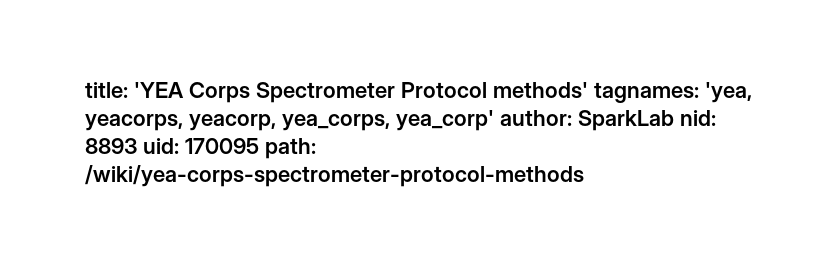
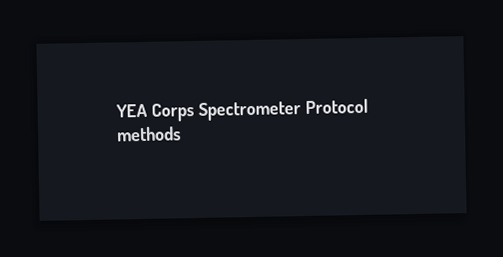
[85,82,184,98] title: 'YEA -> [116,103,148,118] YEA
[492,82,752,103] [85,110,716,131] [85,138,316,159] [85,165,584,187] methods' tagnames: 'yea, yeacorps, yeacorp, yea_corps, yea_corp' author: SparkLab nid: 8893 uid: 170095 path: /wiki/yea-corps-spectrometer-protocol-methods -> [116,126,181,142] methods

